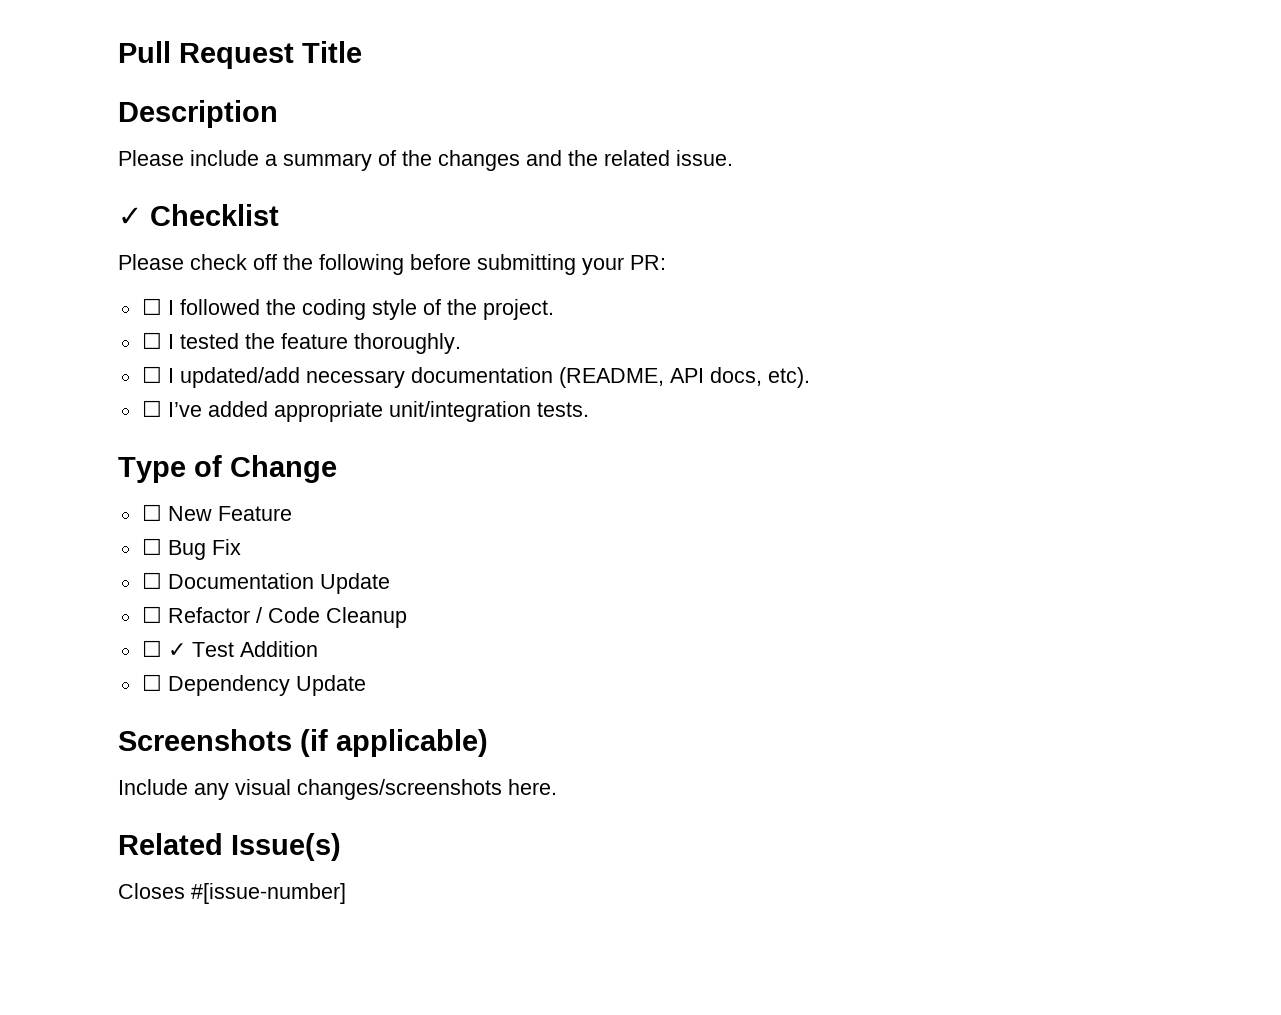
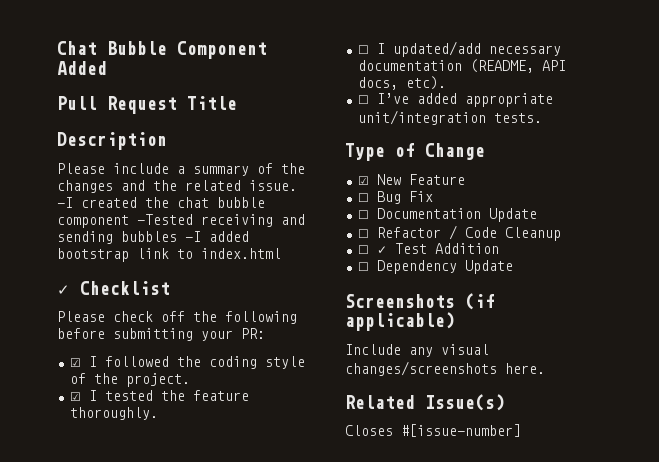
(118, 52) none -> [57,41,267,59] [57,61,107,75] Chat Bubble Component Added //
(733, 158) none -> [57,197,265,208] [57,214,305,228] [57,231,249,244] [57,248,281,262] -I created the chat bubble component -Tested receiving and sending bubbles -I added bootstrap link to index.html
[141,298,162,315] ☐ -> [69,358,81,367] ☑
[141,332,162,349] ☐ -> [69,392,81,401] ☑
[141,504,162,521] ☐ -> [357,176,369,185] ☑

